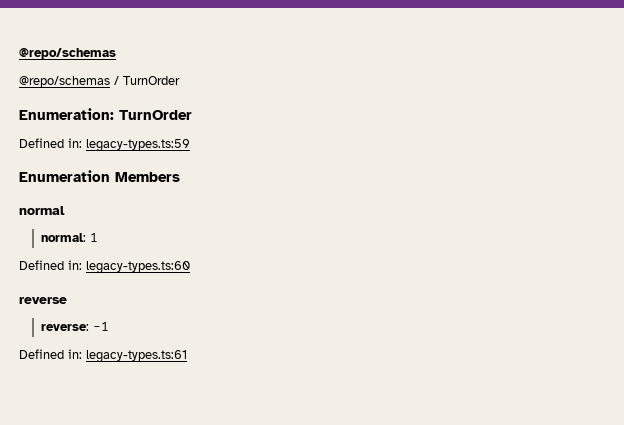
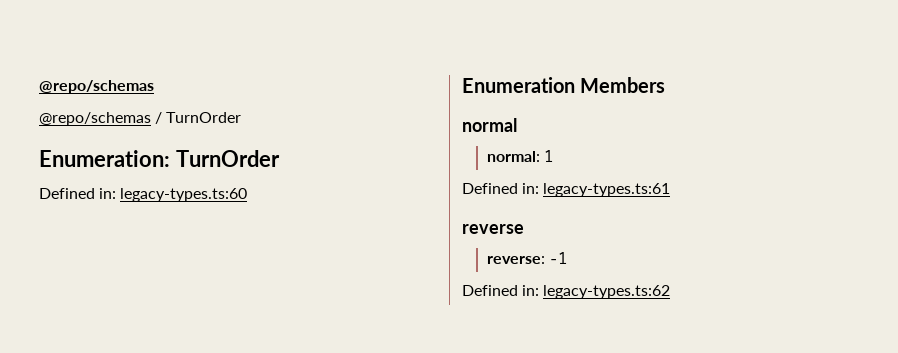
[86,139,190,152] legacy-types.ts:59 -> [120,188,248,202] legacy-types.ts:60
[86,261,190,274] legacy-types.ts:60 -> [543,183,671,197] legacy-types.ts:61
[86,350,187,363] legacy-types.ts:61 -> [543,285,671,299] legacy-types.ts:62

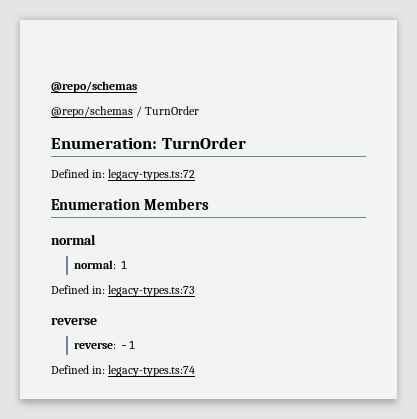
[120,188,248,202] legacy-types.ts:60 -> [108,169,196,181] legacy-types.ts:72
[543,183,671,197] legacy-types.ts:61 -> [108,285,196,297] legacy-types.ts:73
[543,285,671,299] legacy-types.ts:62 -> [108,365,196,377] legacy-types.ts:74

